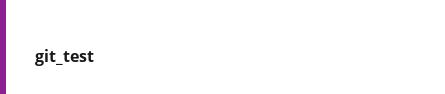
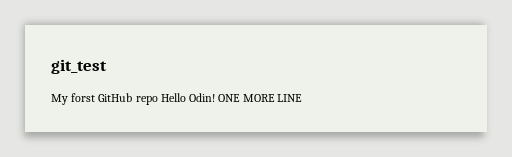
(94, 57) none -> [51,93,302,105] // My forst GitHub repo Hello Odin! ONE MORE LINE

